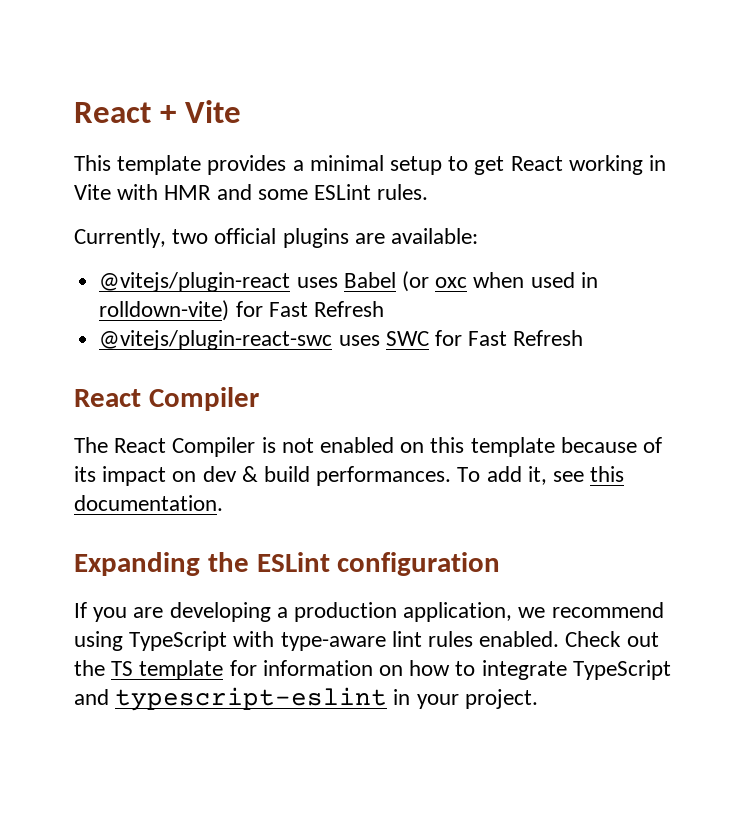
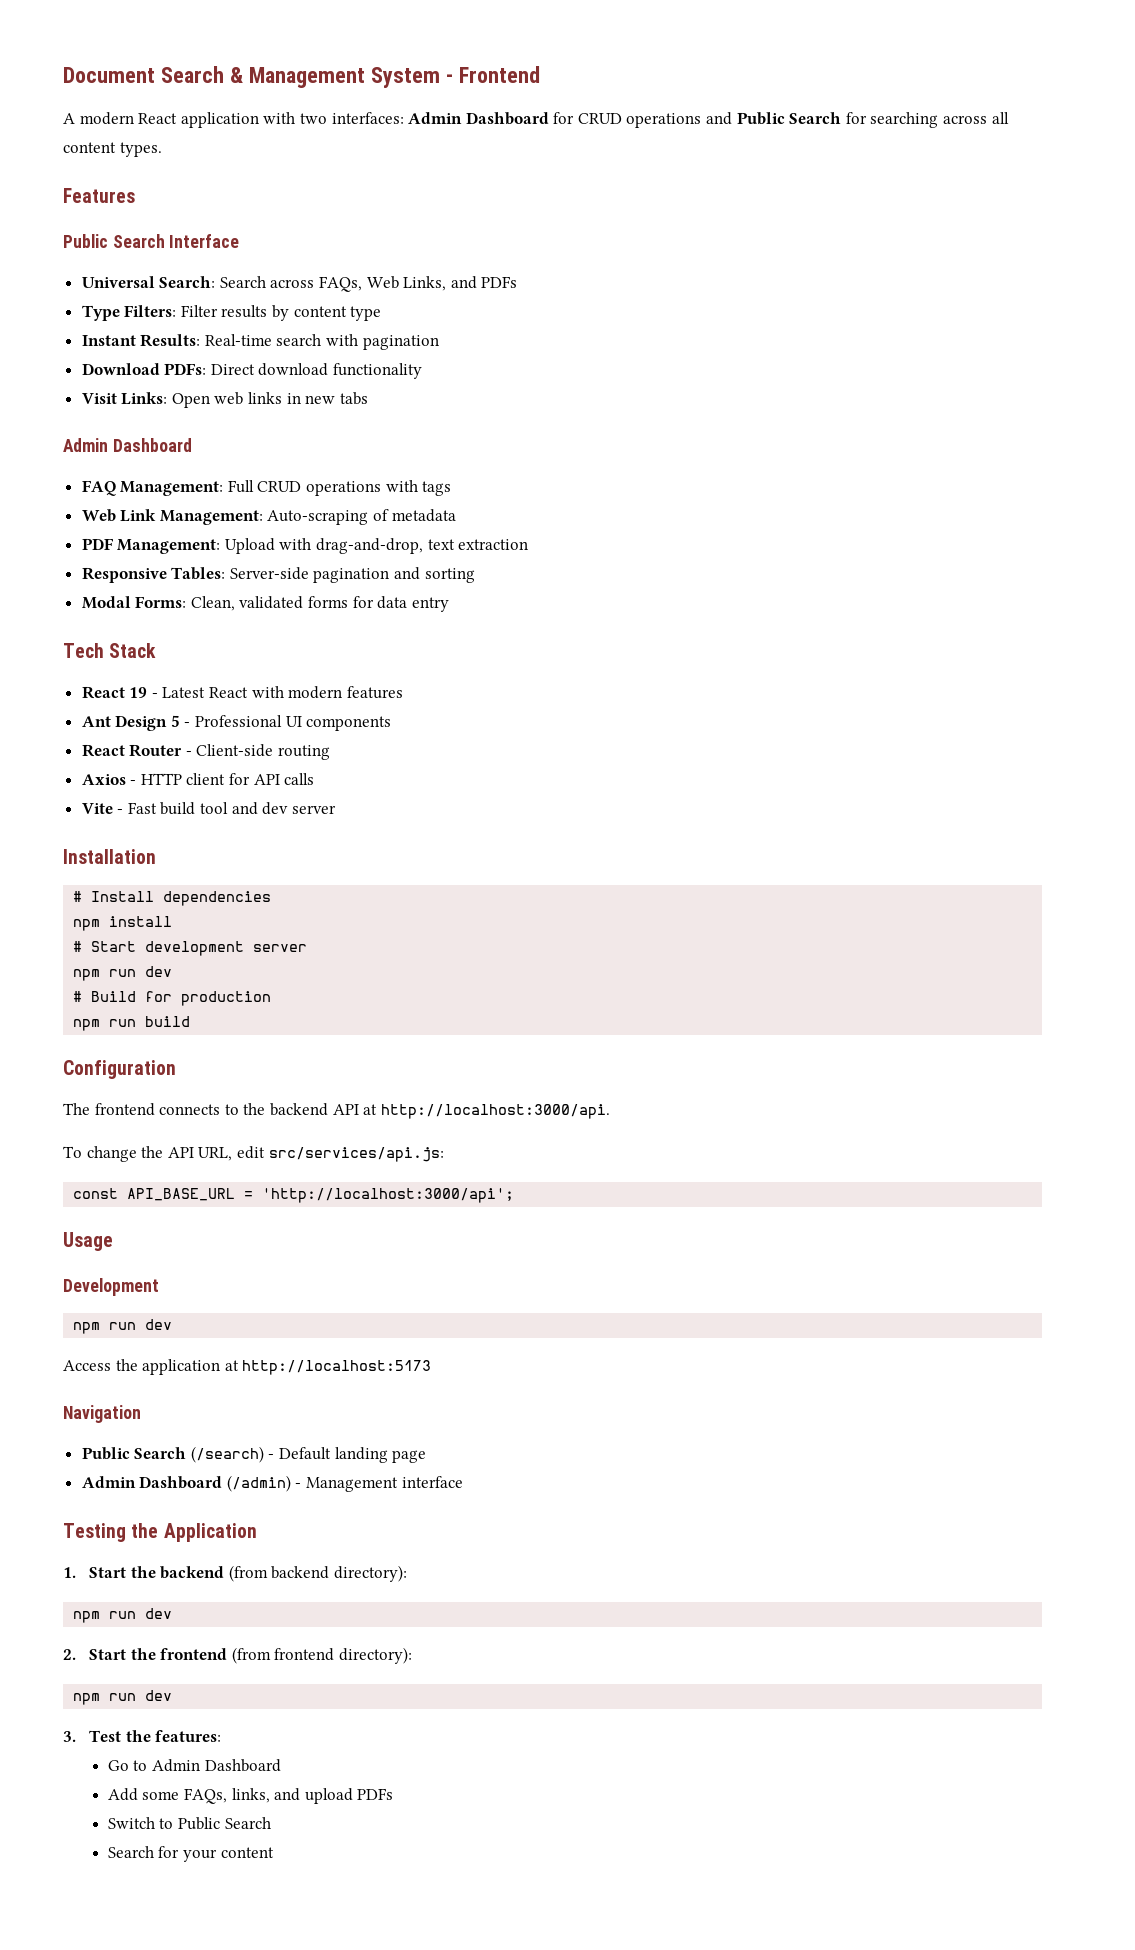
[74,100,241,123] [74,155,667,175] [74,184,429,200] [74,228,479,248] [99,271,598,292] [99,300,384,321] [99,330,584,350] [74,387,259,411] [74,437,663,457] [74,466,625,486] [74,495,223,511] [74,552,501,576] [74,602,664,622] [74,631,659,651] [74,660,671,680] [74,687,538,711] React + Vite // This template provides a minimal setup to get React working in Vite with HMR and some ESLint rules. // Currently, two official plugins are available: // @vitejs/plugin-react uses Babel (or oxc when used in rolldown-vite) for Fast Refresh // @vitejs/plugin-react-swc uses SWC for Fast Refresh // React Compiler // The React Compiler is not enabled on this template because of its impact on dev & build performances. To add it, see this documentation. // Expanding the ESLint configuration // If you are developing a production application, we recommend using TypeScript with type-aware lint rules enabled. Check out the TS template for information on how to integrate TypeScript and typescript-eslint in your project. -> [63,66,540,88] [63,112,1009,128] [63,142,162,157] [63,188,135,203] [63,234,240,248] [81,276,518,292] [81,305,382,321] [81,334,439,350] [81,363,423,379] [81,392,368,408] [63,438,192,452] [81,480,452,496] [81,509,456,525] [81,538,529,554] [81,567,475,583] [81,596,449,612] [63,643,157,658] [81,686,403,699] [81,715,392,731] [81,744,331,760] [81,773,315,785] [81,802,336,815] [63,849,156,864] [73,891,272,906] [73,916,173,931] [73,941,308,956] [73,966,173,981] [73,991,272,1006] [73,1016,191,1031] [63,1060,176,1079] [63,1103,610,1119] [63,1146,444,1162] [73,1188,515,1203] [63,1232,113,1251] [63,1278,159,1296] [73,1319,173,1334] [63,1359,432,1375] [63,1405,141,1423] [81,1446,427,1463] [81,1475,463,1492] [63,1523,257,1542] [63,1565,408,1582] [73,1608,173,1623] [63,1647,413,1664] [73,1690,173,1705] [63,1730,222,1742] [107,1759,281,1772] [107,1788,394,1804] [107,1817,271,1830] [107,1846,274,1862] Document Search & Management System - Frontend // A modern React application with two interfaces: Admin Dashboard for CRUD operations and Public Search for searching across all content types. // Features // Public Search Interface // Universal Search: Search across FAQs, Web Links, and PDFs // Type Filters: Filter results by content type // Instant Results: Real-time search with pagination // Download PDFs: Direct download functionality // Visit Links: Open web links in new tabs // Admin Dashboard // FAQ Management: Full CRUD operations with tags // Web Link Management: Auto-scraping of metadata // PDF Management: Upload with drag-and-drop, text extraction // Responsive Tables: Server-side pagination and sorting // Modal Forms: Clean, validated forms for data entry // Tech Stack // React 19 - Latest React with modern features // Ant Design 5 - Professional UI components // React Router - Client-side routing // Axios - HTTP client for API calls // Vite - Fast build tool and dev server // Installation // # Install dependencies // npm install // # Start development server // npm run dev // # Build for production // npm run build // Configuration // The frontend connects to the backend API at http://localhost:3000/api. // To change the API URL, edit src/services/api.js: // const API_BASE_URL = 'http://localhost:3000/api'; // Usage // Development // npm run dev // Access the application at http://localhost:5173 // Navigation // Public Search (/search) - Default landing page // Admin Dashboard (/admin) - Management interface // Testing the Application // 1. Start the backend (from backend directory): // npm run dev // 2. Start the frontend (from frontend directory): // npm run dev // 3. Test the features: // Go to Admin Dashboard // Add some FAQs, links, and upload PDFs // Switch to Public Search // Search for your content

